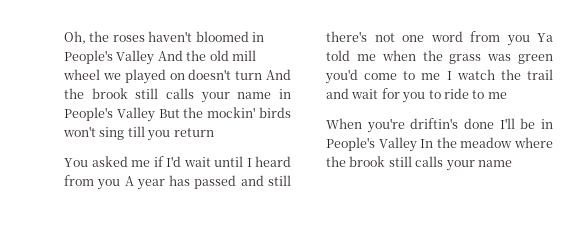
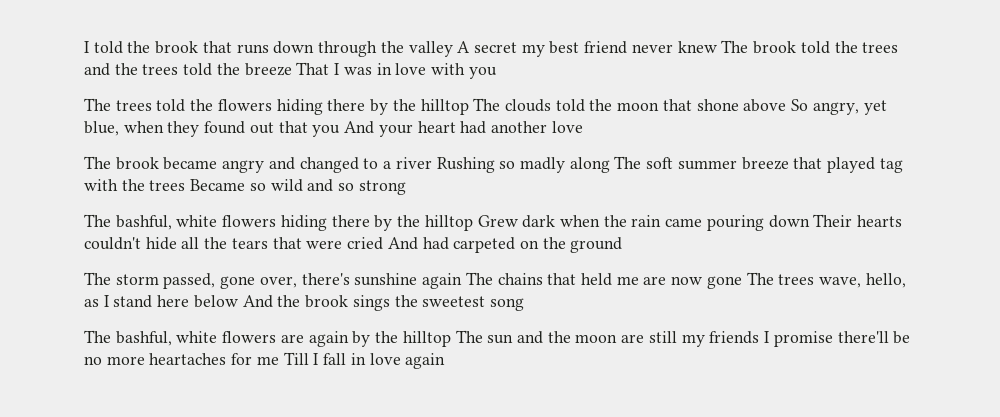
[64,31,264,44] [64,50,256,65] [63,69,291,84] [64,88,291,103] [64,107,291,122] [63,126,214,141] [64,156,291,167] [64,175,291,190] [326,31,553,46] [326,50,553,64] [325,69,553,84] [326,88,507,103] [326,118,553,133] [326,137,553,152] [326,156,512,171] Oh, the roses haven't bloomed in People's Valley And the old mill wheel we played on doesn't turn And the brook still calls your name in People's Valley But the mockin' birds won't sing till you return // You asked me if I'd wait until I heard from you A year has passed and still there's not one word from you Ya told me when the grass was green you'd come to me I watch the trail and wait for you to ride to me // When you're driftin's done I'll be in People's Valley In the meadow where the brook still calls your name -> [84,40,899,57] [84,62,497,79] [84,98,887,115] [84,121,583,137] [84,156,903,173] [84,179,406,195] [84,214,903,231] [84,237,623,253] [84,272,906,289] [84,295,524,311] [84,330,911,347] [84,352,446,369] I told the brook that runs down through the valley A secret my best friend never knew The brook told the trees and the trees told the breeze That I was in love with you // The trees told the flowers hiding there by the hilltop The clouds told the moon that shone above So angry, yet blue, when they found out that you And your heart had another love // The brook became angry and changed to a river Rushing so madly along The soft summer breeze that played tag with the trees Became so wild and so strong // The bashful, white flowers hiding there by the hilltop Grew dark when the rain came pouring down Their hearts couldn't hide all the tears that were cried And had carpeted on the ground // The storm passed, gone over, there's sunshine again The chains that held me are now gone The trees wave, hello, as I stand here below And the brook sings the sweetest song // The bashful, white flowers are again by the hilltop The sun and the moon are still my friends I promise there'll be no more heartaches for me Till I fall in love again

